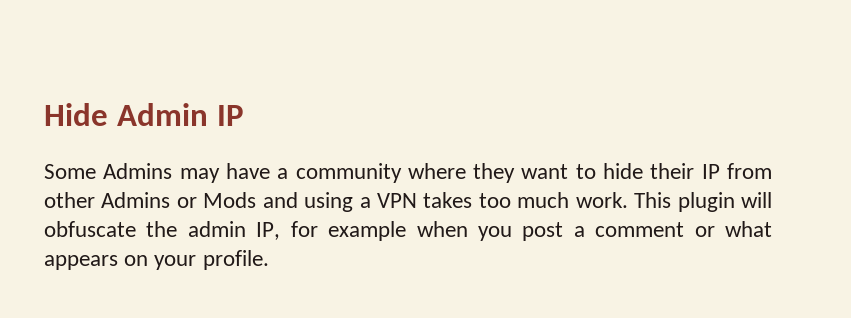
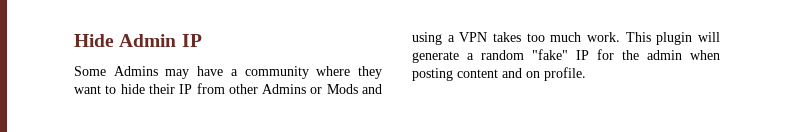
[44,221,772,241] [44,255,197,270] obfuscate the admin IP, for example when you post a comment or what appears on your -> [412,49,720,63] [412,68,540,81] generate a random "fake" IP for the admin when posting content and on

